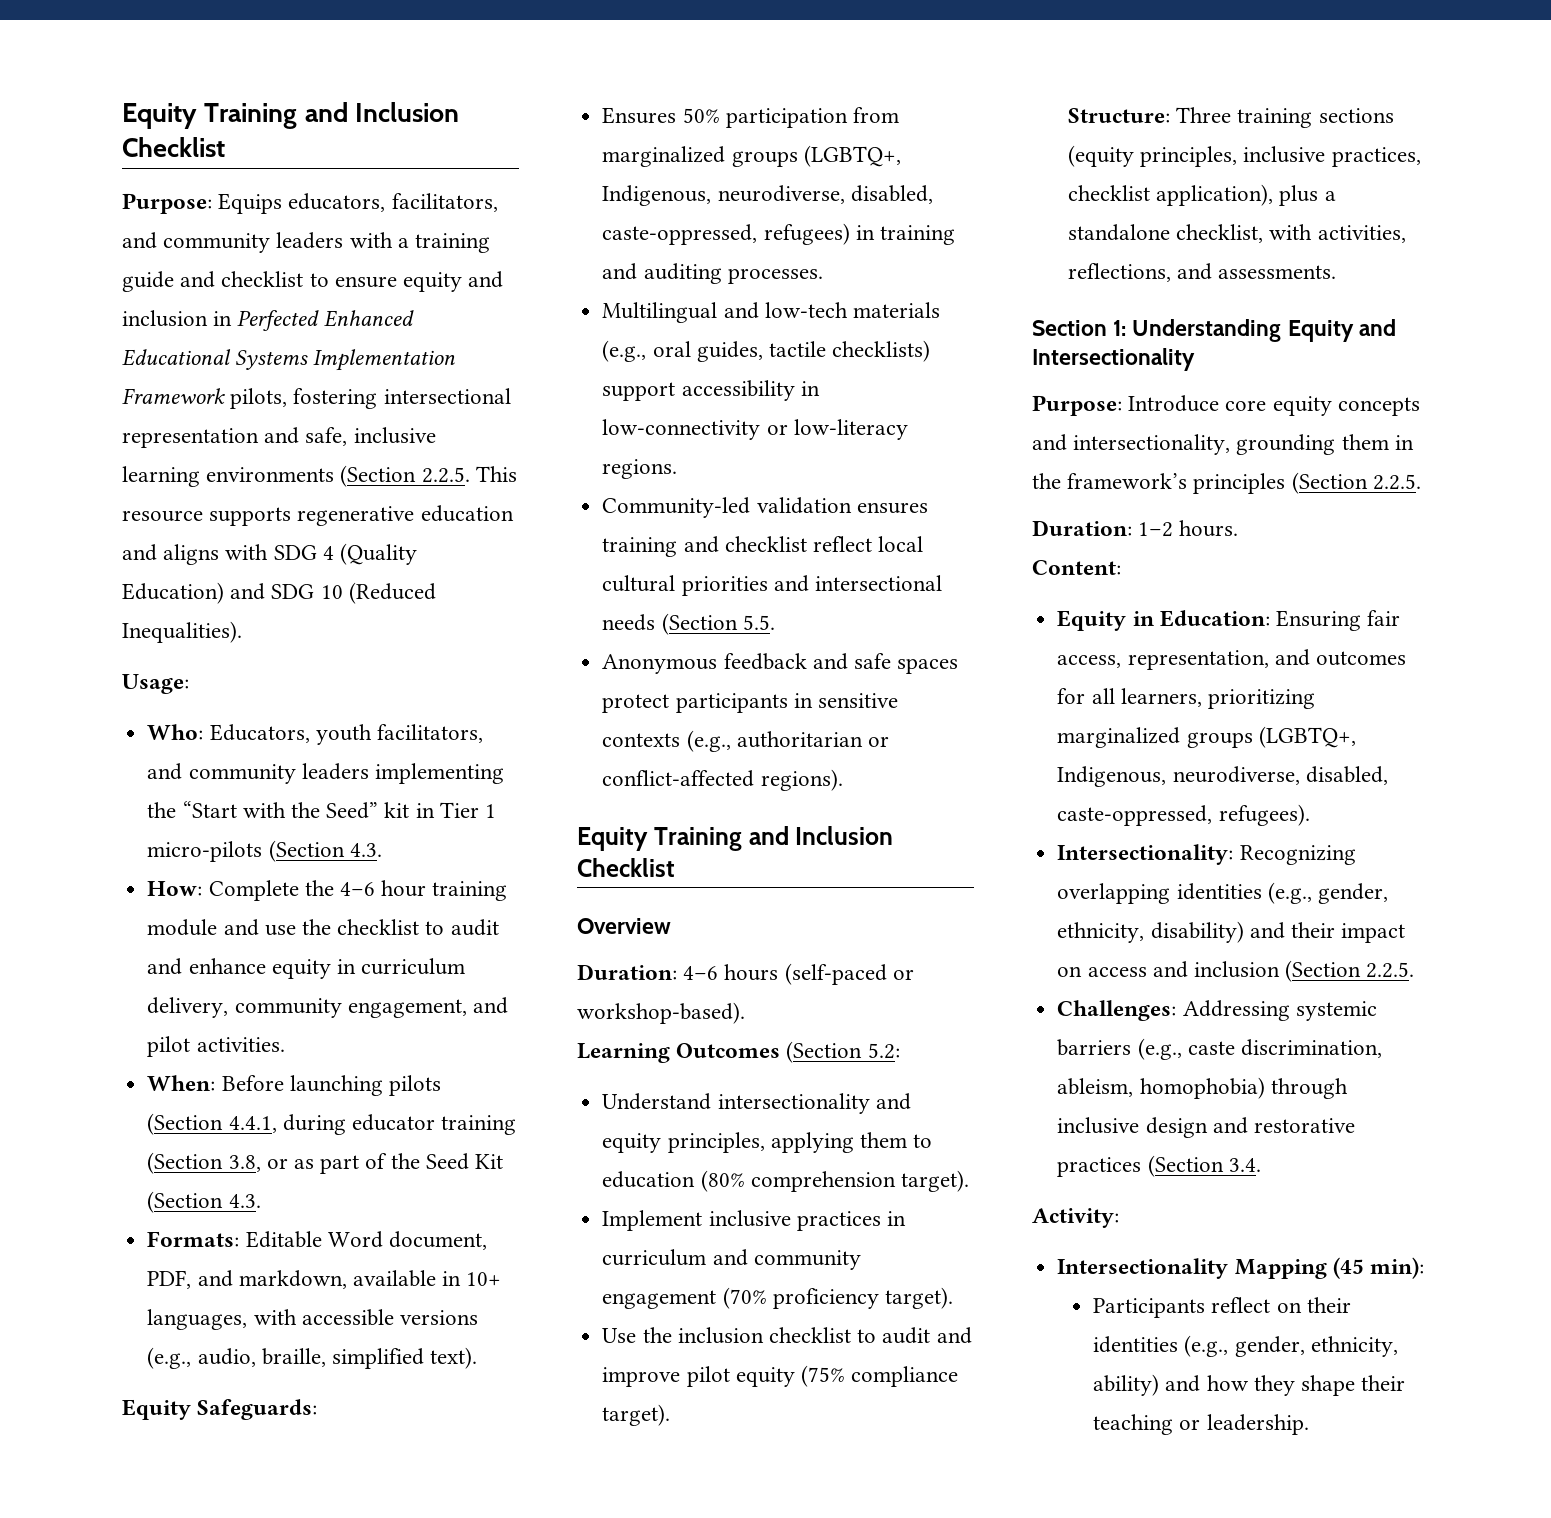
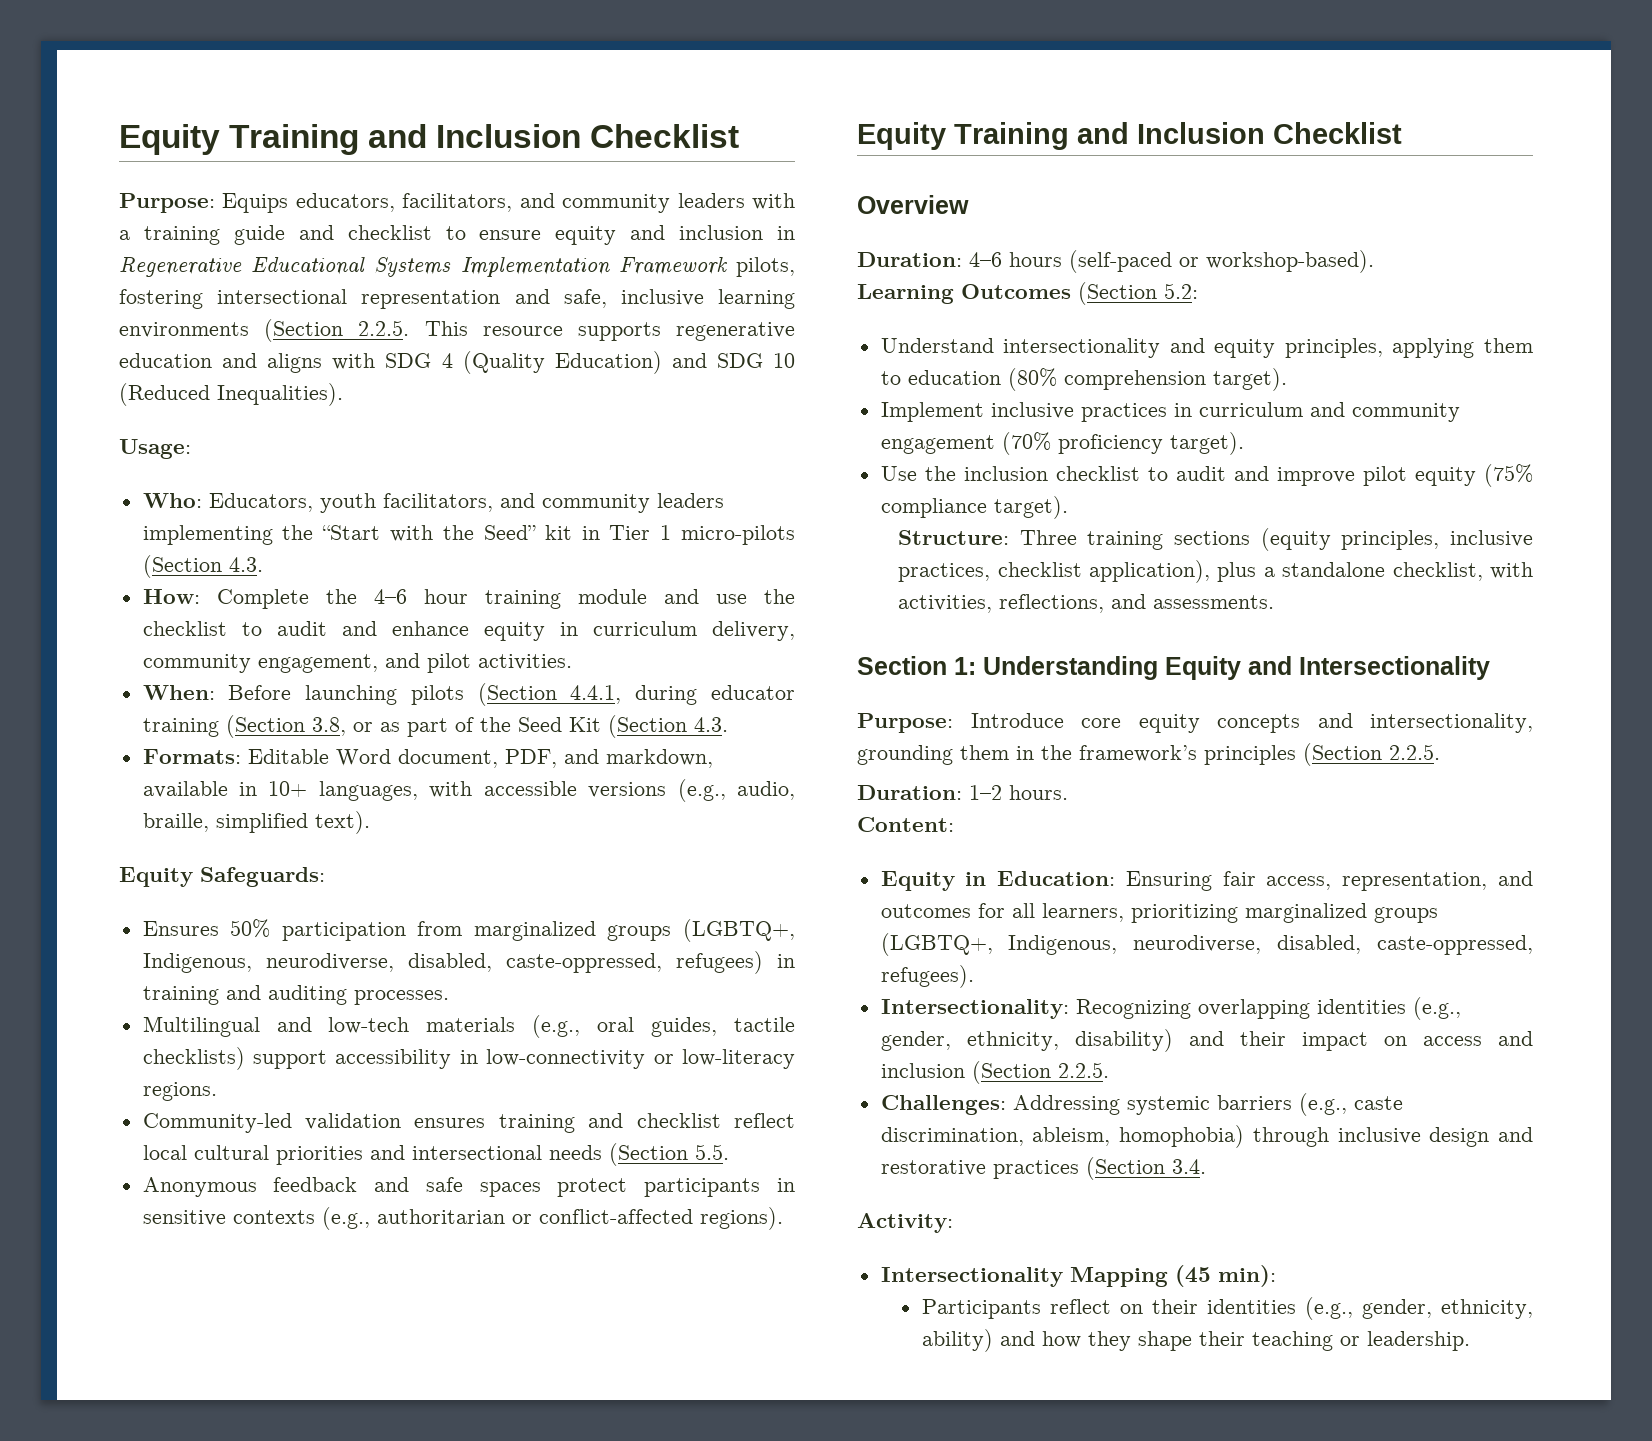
[237,310,414,331] Perfected Enhanced -> [119,257,242,277] Regenerative

